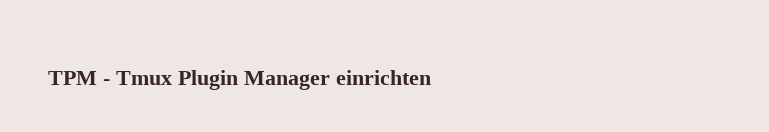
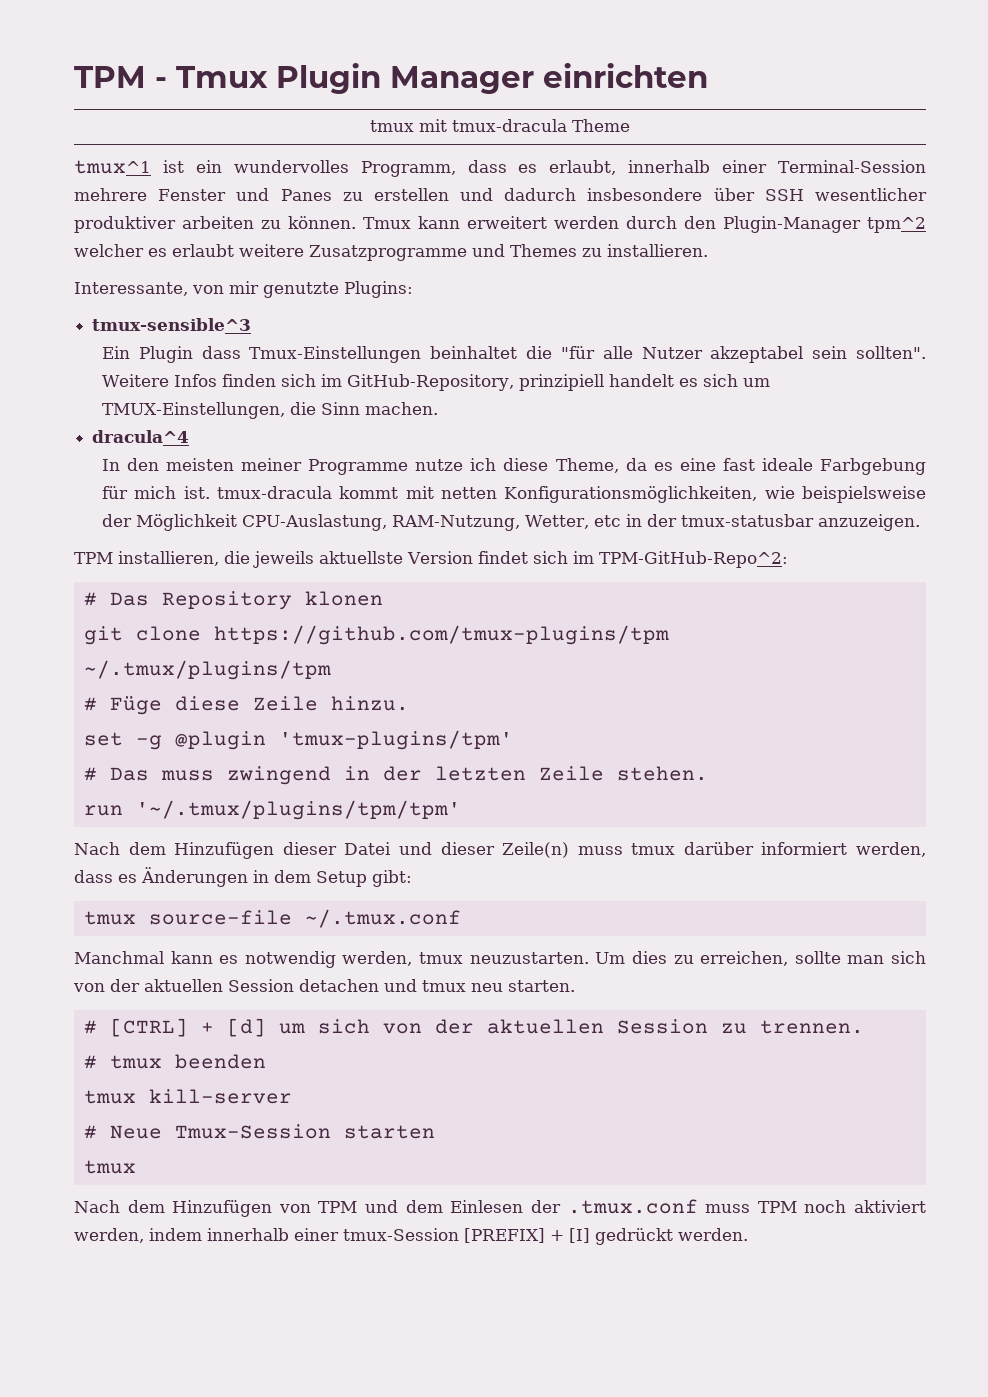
(431, 77) none -> [370,119,630,132] [74,160,927,177] [74,188,927,201] [74,216,926,233] [74,244,708,261] [74,281,413,298] [92,318,252,331] [101,346,926,363] [101,374,770,391] [101,402,438,419] [92,430,190,443] [101,458,927,475] [101,486,926,503] [101,514,920,531] [74,551,788,568] [83,591,383,610] [83,625,669,645] [83,660,331,680] [83,696,409,715] [83,730,513,750] [83,766,708,785] [83,800,461,820] [74,842,926,859] [74,867,412,887] [83,909,461,928] [74,951,927,968] [73,979,575,992] [83,1018,864,1037] [83,1054,266,1069] [83,1089,292,1104] [83,1124,435,1139] [83,1160,136,1174] [74,1199,927,1217] [74,1228,748,1245] // tmux mit tmux-dracula Theme // tmux^1 ist ein wundervolles Programm, dass es erlaubt, innerhalb einer Terminal-Session mehrere Fenster und Panes zu erstellen und dadurch insbesondere über SSH wesentlicher produktiver arbeiten zu können. Tmux kann erweitert werden durch den Plugin-Manager tpm^2 welcher es erlaubt weitere Zusatzprogramme und Themes zu installieren. // Interessante, von mir genutzte Plugins: // tmux-sensible^3 // Ein Plugin dass Tmux-Einstellungen beinhaltet die "für alle Nutzer akzeptabel sein sollten". Weitere Infos finden sich im GitHub-Repository, prinzipiell handelt es sich um TMUX-Einstellungen, die Sinn machen. // dracula^4 // In den meisten meiner Programme nutze ich diese Theme, da es eine fast ideale Farbgebung für mich ist. tmux-dracula kommt mit netten Konfigurationsmöglichkeiten, wie beispielsweise der Möglichkeit CPU-Auslastung, RAM-Nutzung, Wetter, etc in der tmux-statusbar anzuzeigen. // TPM installieren, die jeweils aktuellste Version findet sich im TPM-GitHub-Repo^2: // # Das Repository klonen // git clone https://github.com/tmux-plugins/tpm ~/.tmux/plugins/tpm // # Füge diese Zeile hinzu. // set -g @plugin 'tmux-plugins/tpm' // # Das muss zwingend in der letzten Zeile stehen. // run '~/.tmux/plugins/tpm/tpm' // Nach dem Hinzufügen dieser Datei und dieser Zeile(n) muss tmux darüber informiert werden, dass es Änderungen in dem Setup gibt: // tmux source-file ~/.tmux.conf // Manchmal kann es notwendig werden, tmux neuzustarten. Um dies zu erreichen, sollte man sich von der aktuellen Session detachen und tmux neu starten. // # [CTRL] + [d] um sich von der aktuellen Session zu trennen. // # tmux beenden // tmux kill-server // # Neue Tmux-Session starten // tmux // Nach dem Hinzufügen von TPM und dem Einlesen der .tmux.conf muss TPM noch aktiviert werden, indem innerhalb einer tmux-Session [PREFIX] + [I] gedrückt werden.

